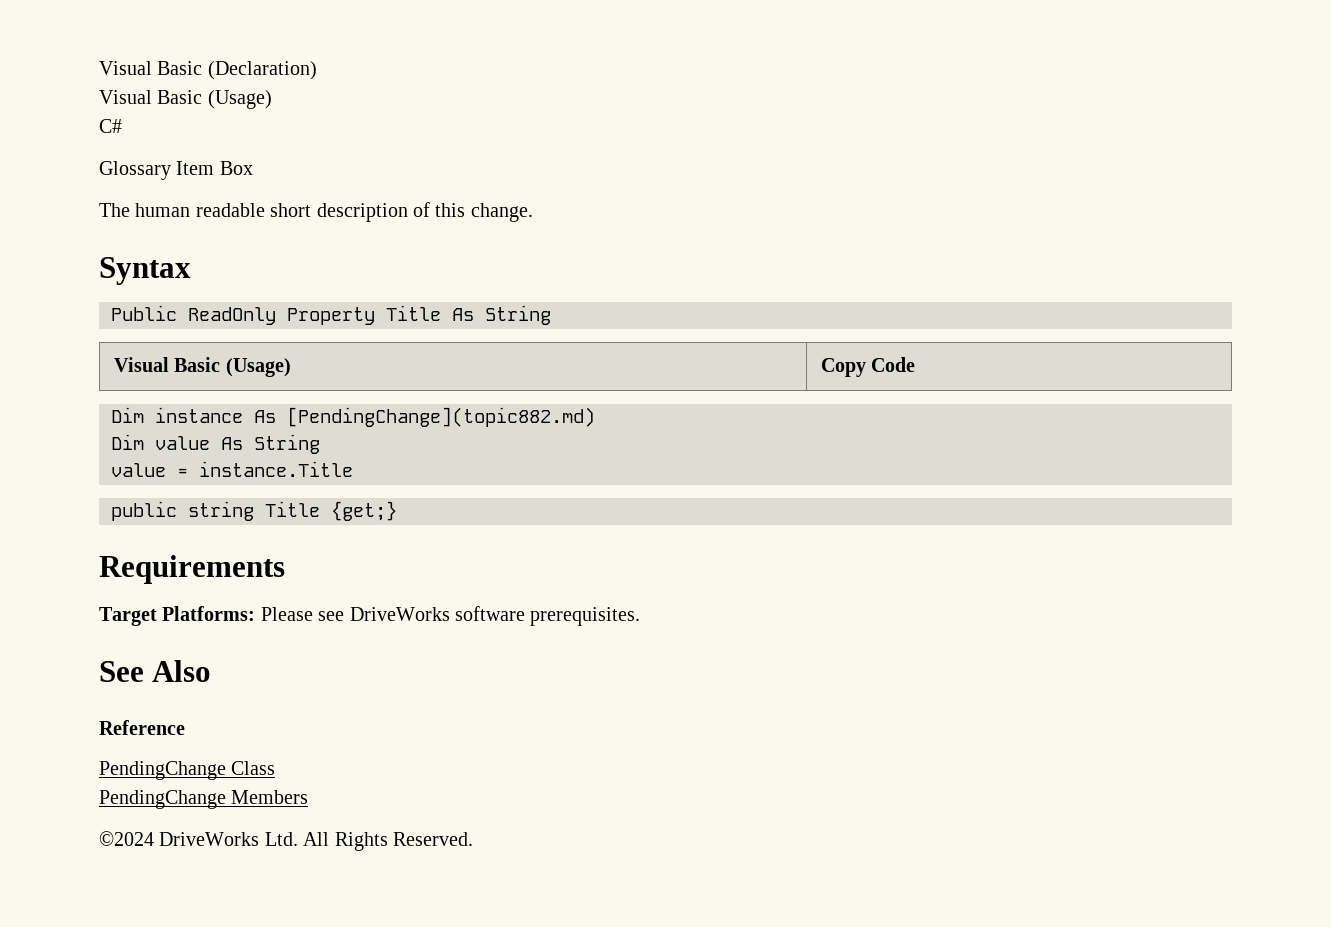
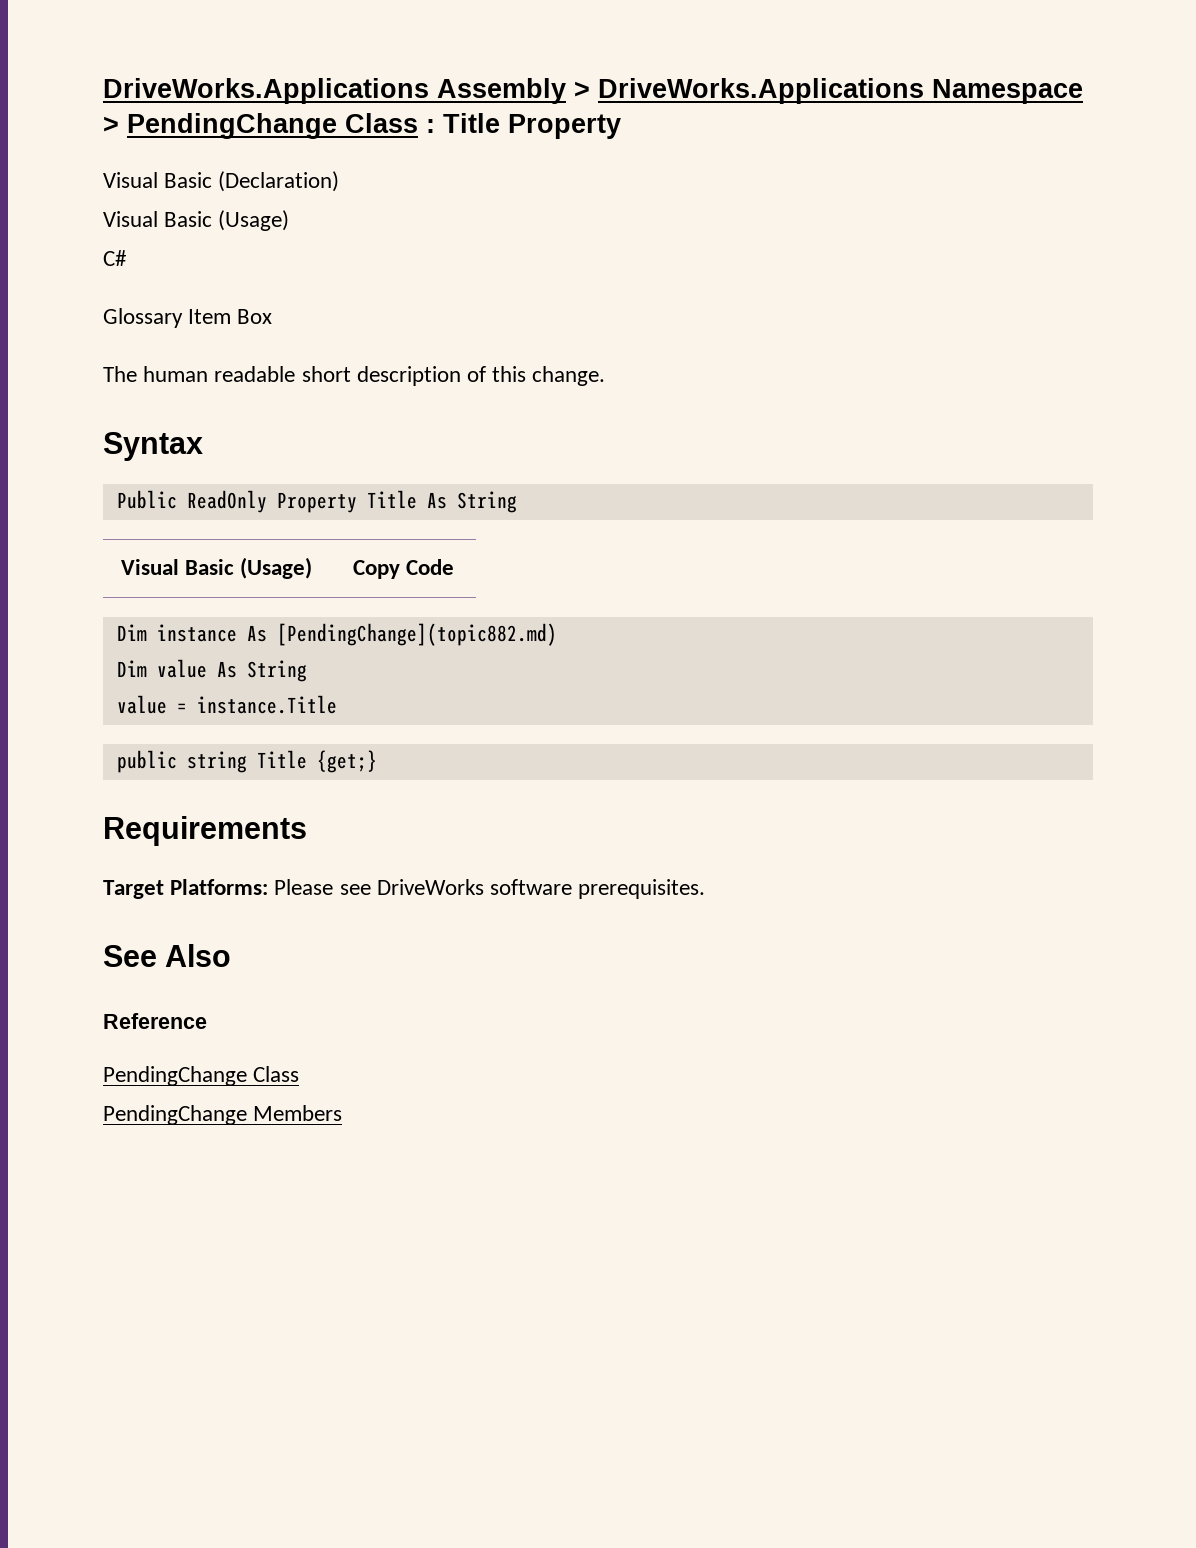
(99, 68) none -> [103,78,1083,104] [103,113,621,139] DriveWorks.Applications Assembly > DriveWorks.Applications Namespace > PendingChange Class : Title Property //
[99,831,473,851] // ©2024 DriveWorks Ltd. All Rights Reserved. -> (343, 1113) none

